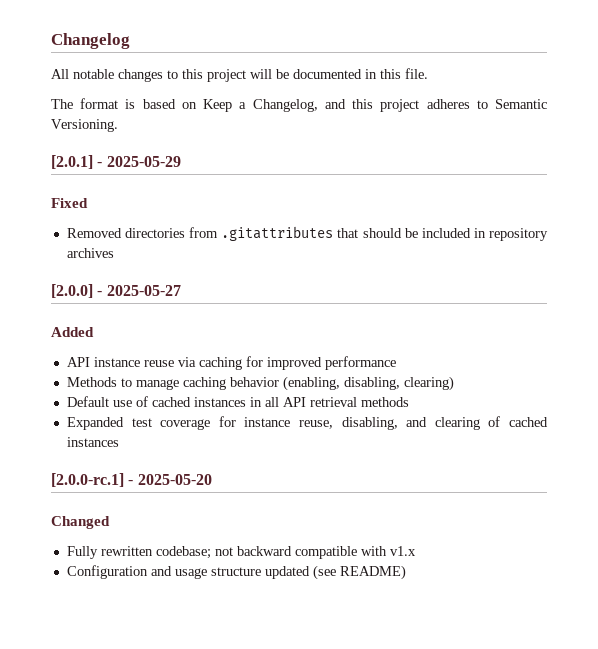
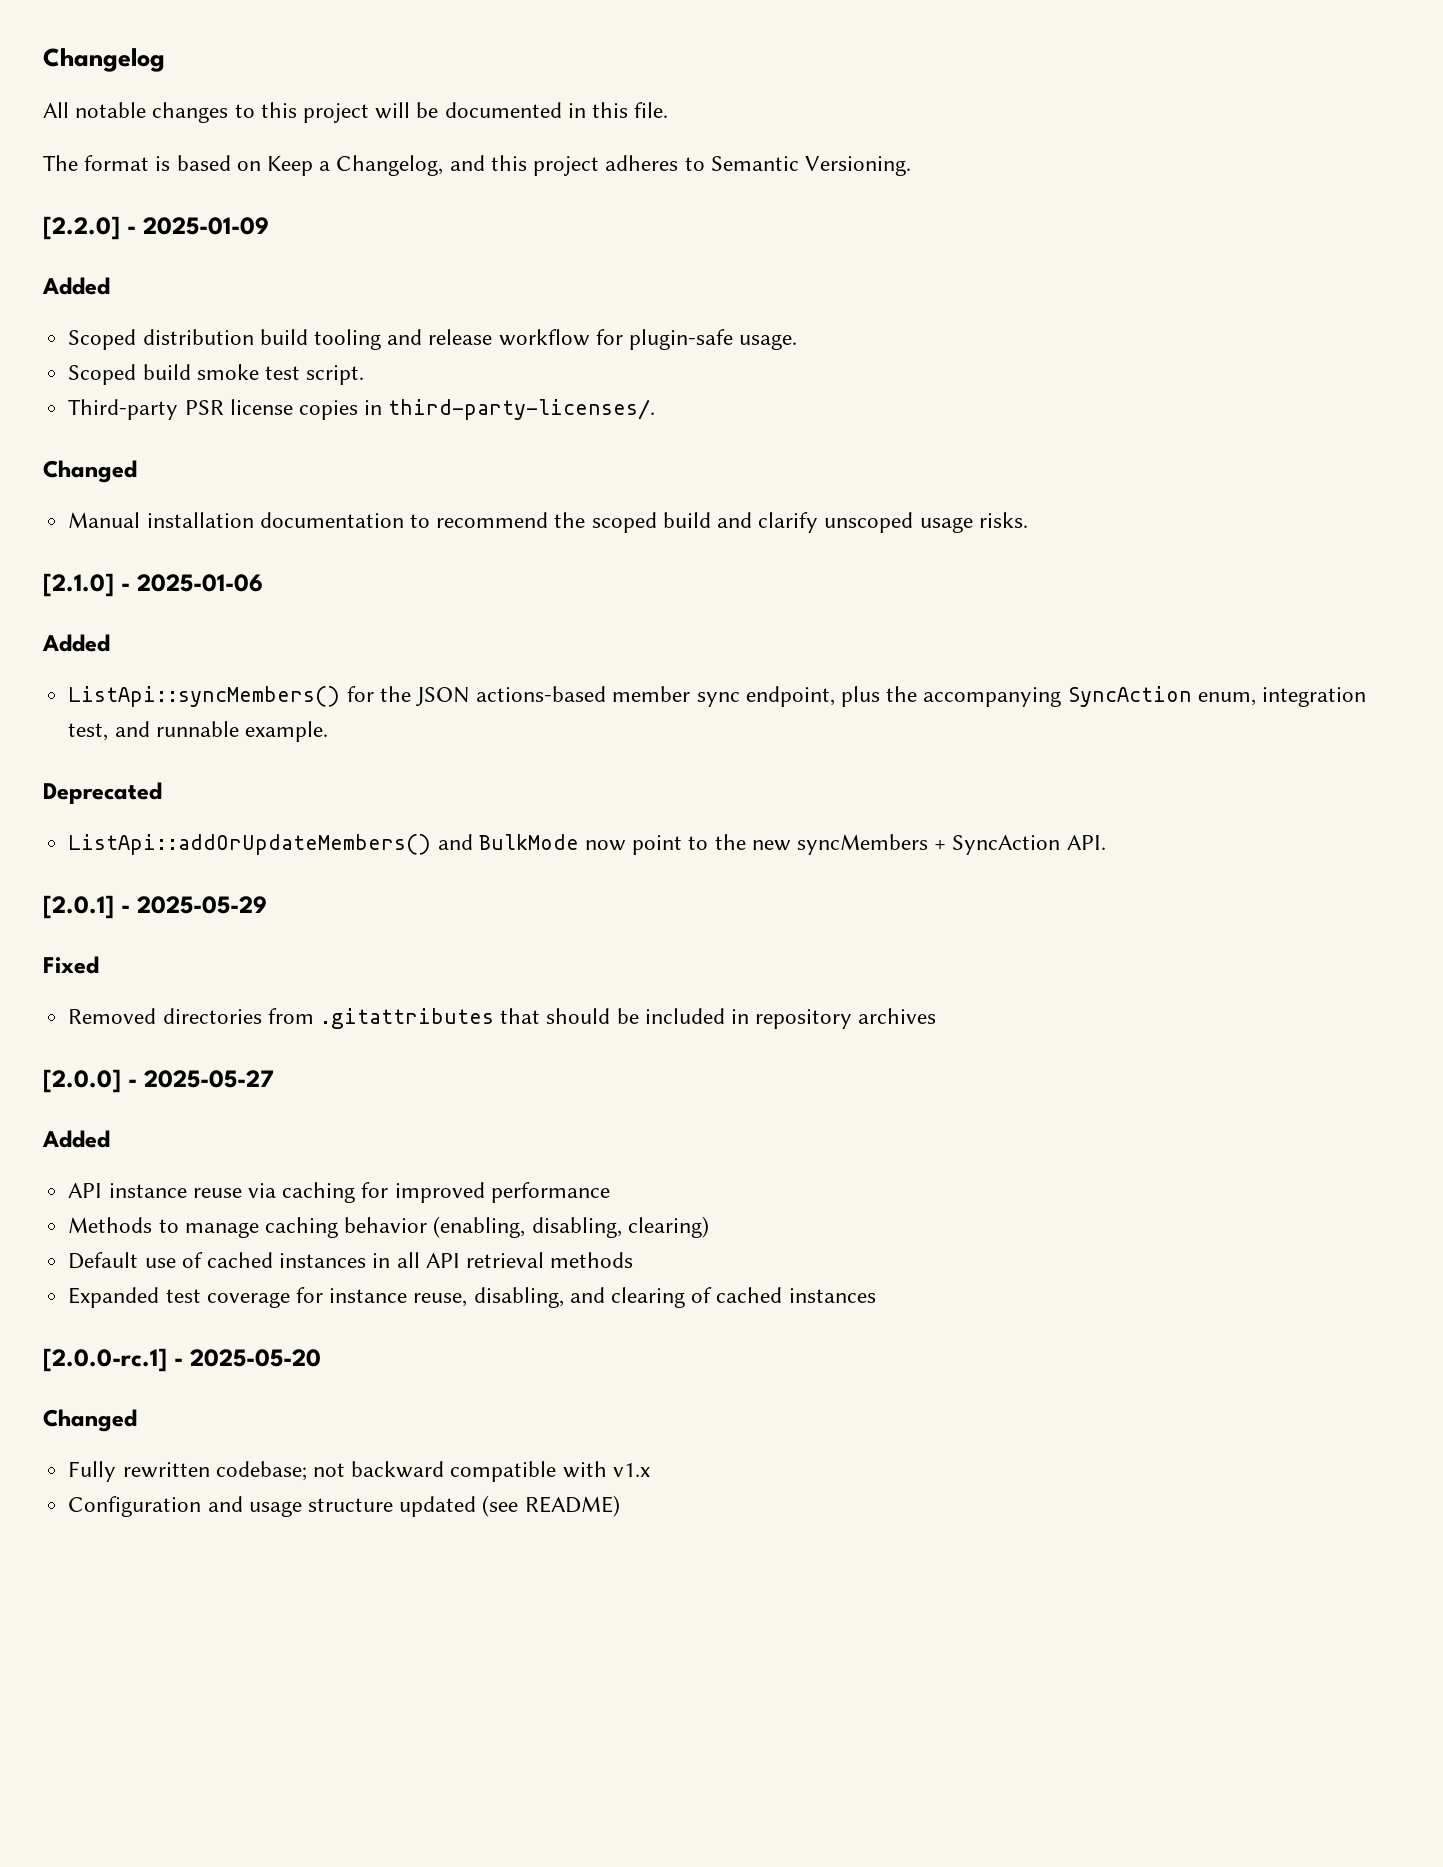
(118, 125) none -> [43,216,269,240] [42,277,110,295] [68,329,798,350] [68,364,365,385] [68,399,656,420] [43,460,137,483] [68,512,1028,533] [43,573,263,597] [42,634,110,652] [68,686,1367,707] [68,721,328,742] [43,782,162,804] [68,834,1106,855] // [2.2.0] - 2025-01-09 // Added // Scoped distribution build tooling and release workflow for plugin-safe usage. // Scoped build smoke test script. // Third-party PSR license copies in third-party-licenses/. // Changed // Manual installation documentation to recommend the scoped build and clarify unscoped usage risks. // [2.1.0] - 2025-01-06 // Added // ListApi::syncMembers() for the JSON actions-based member sync endpoint, plus the accompanying SyncAction enum, integration test, and runnable example. // Deprecated // ListApi::addOrUpdateMembers() and BulkMode now point to the new syncMembers + SyncAction API.

